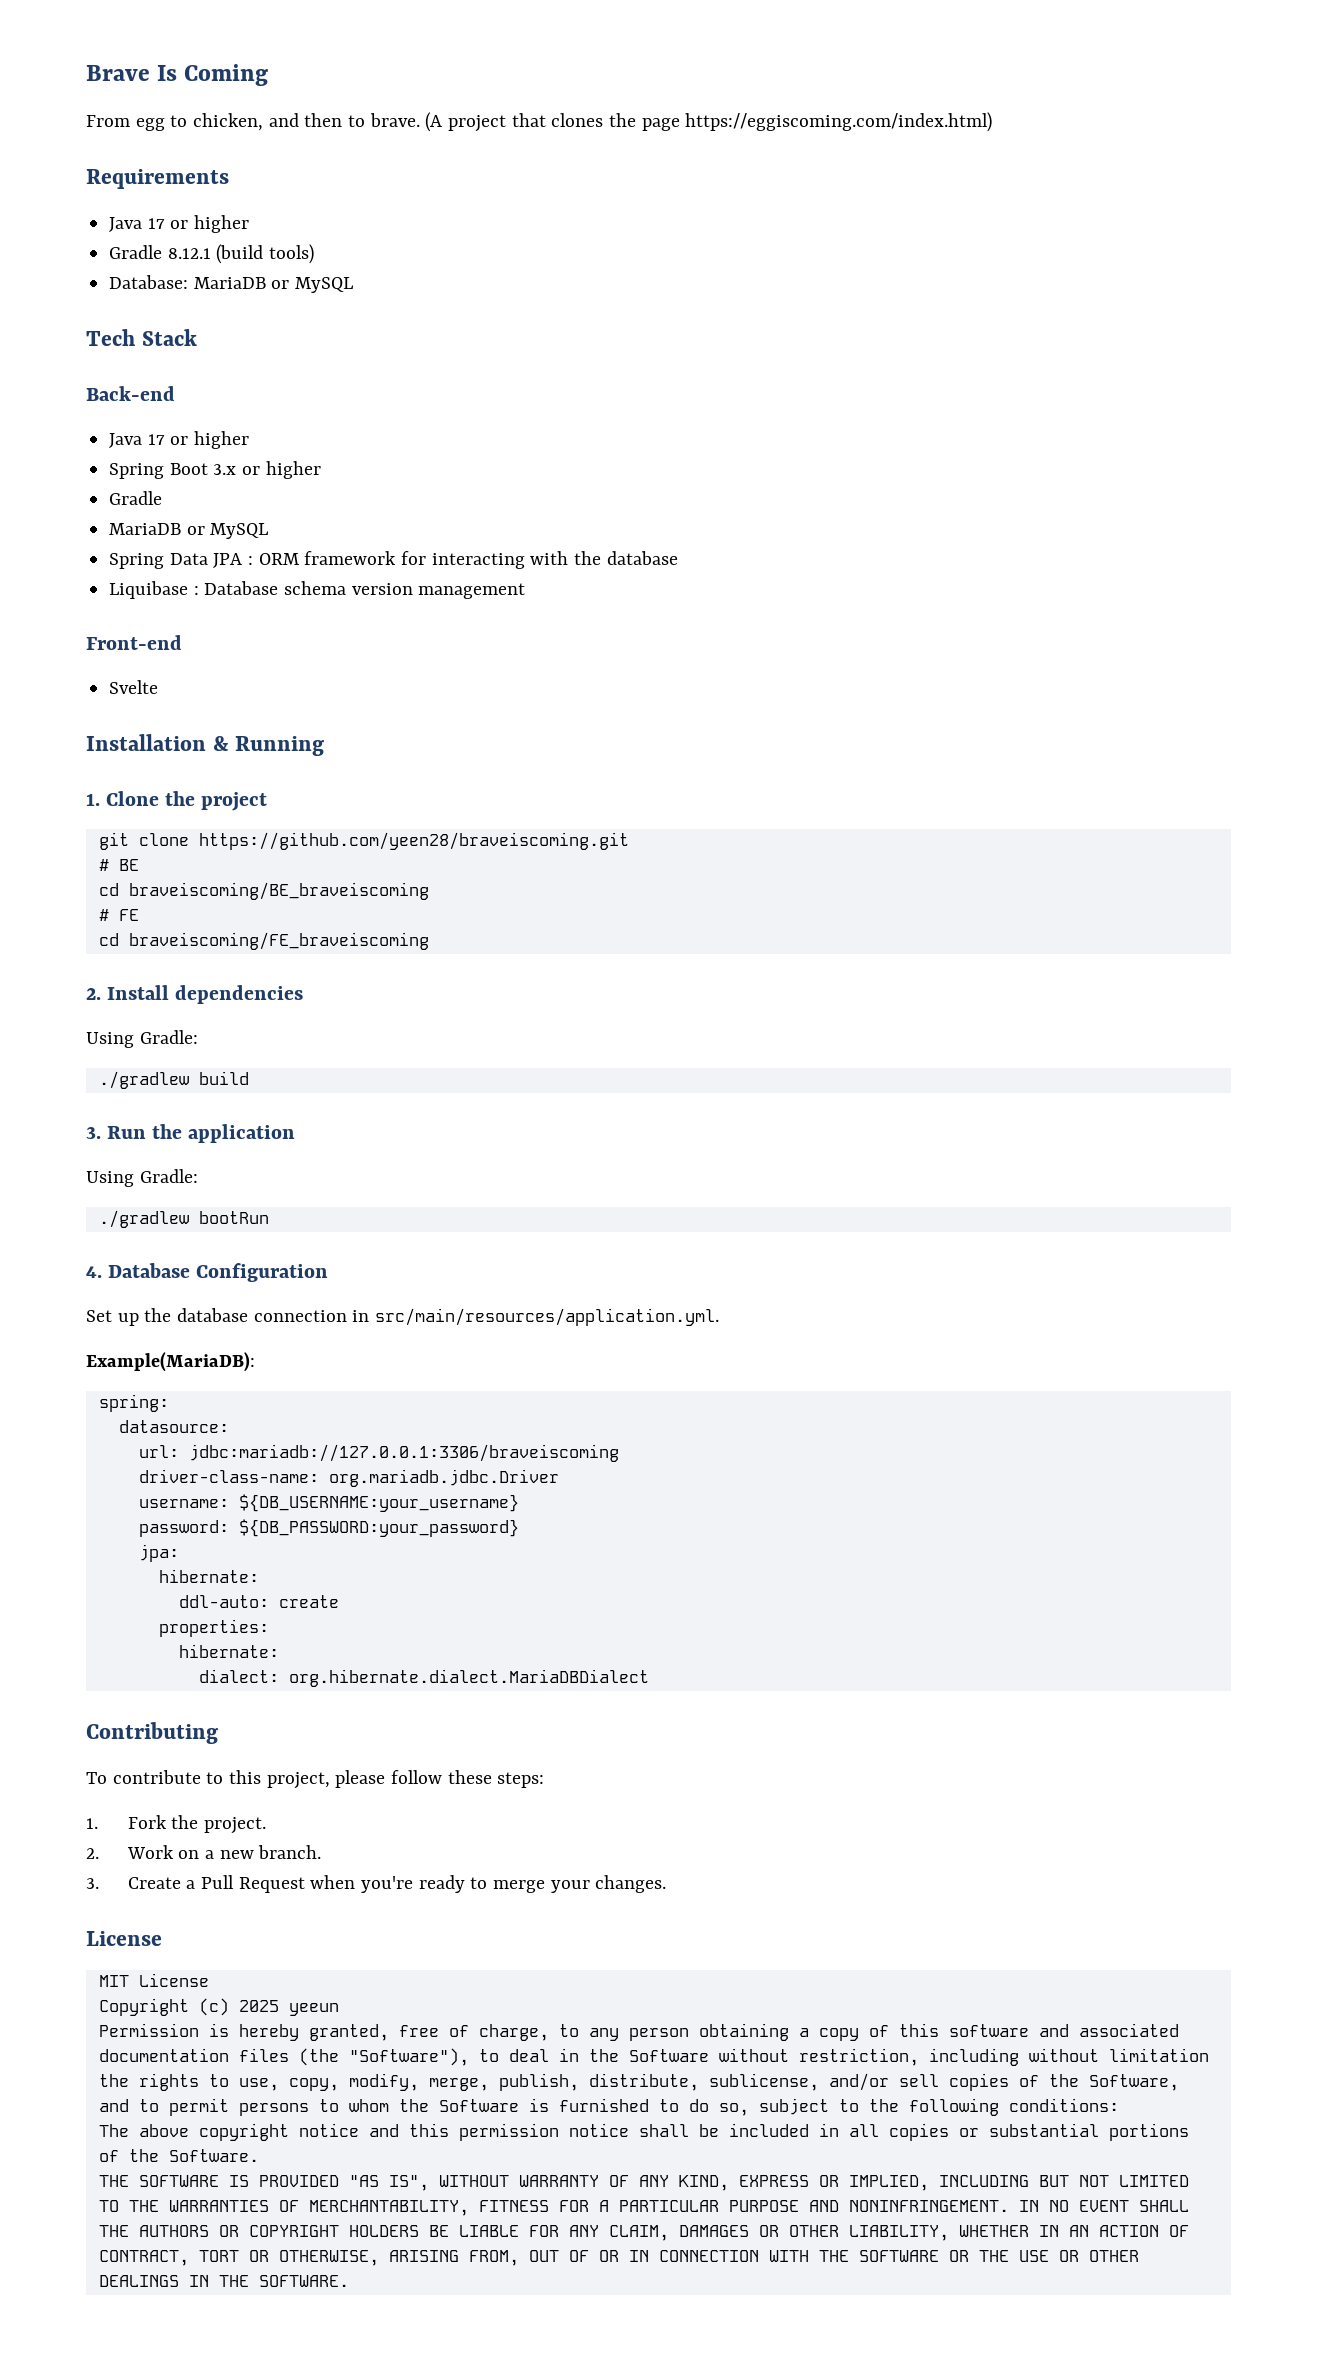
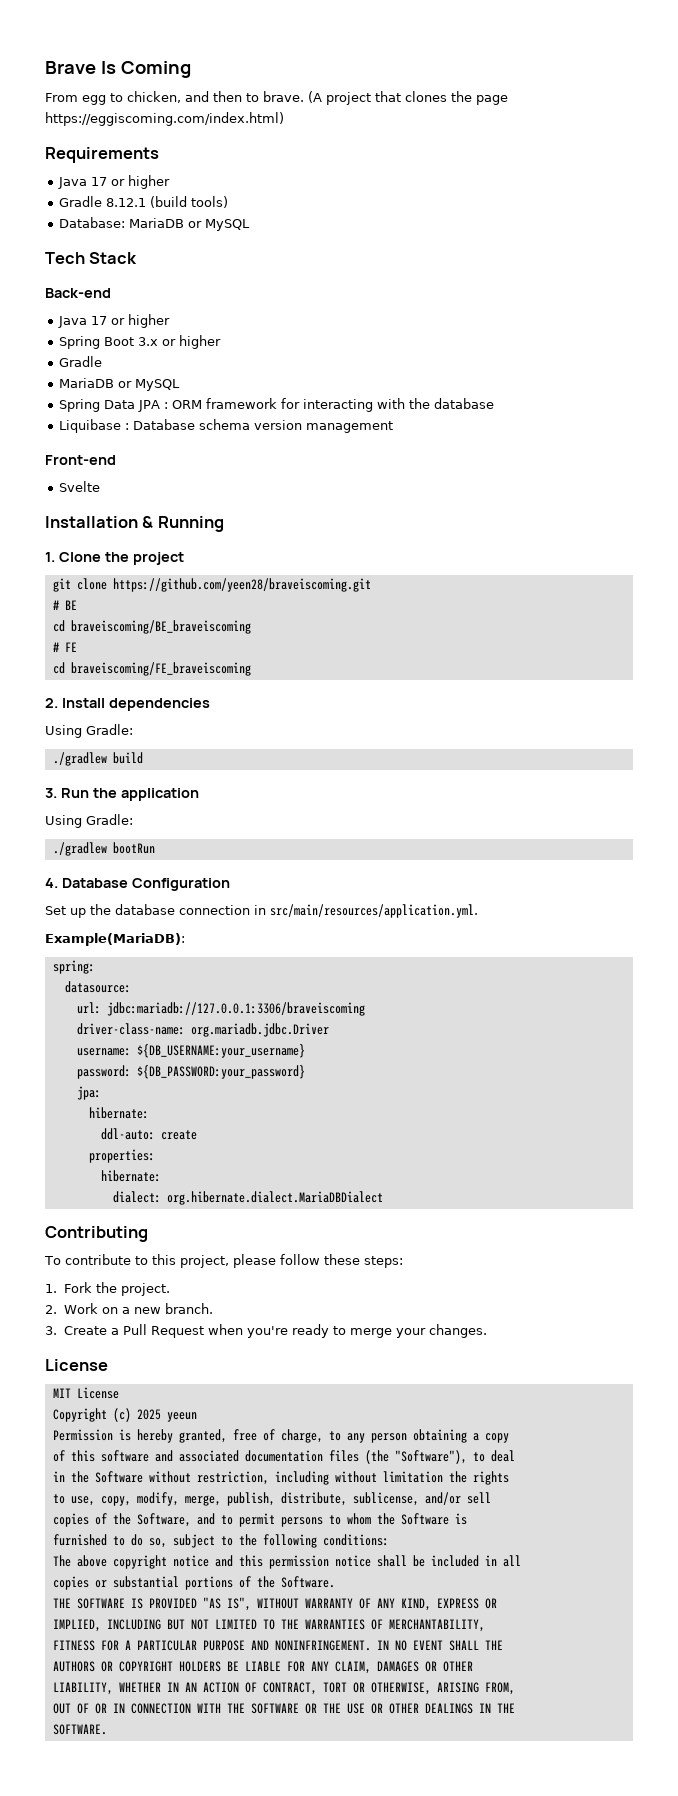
(859, 2034) none -> (509, 1438) //
(549, 2055) none -> (515, 1456) //
(199, 2082) none -> (509, 1478) //
(939, 2080) none -> (491, 1498) //
(549, 2105) none -> (467, 1519) //
(879, 2130) none -> (521, 1561) //
(839, 2181) none -> (497, 1603) //
(469, 2208) none -> (485, 1625) //
(129, 2231) none -> (503, 1645) //
(839, 2231) none -> (473, 1666) //
(519, 2258) none -> (515, 1688) //
(249, 2281) none -> (515, 1708) //

